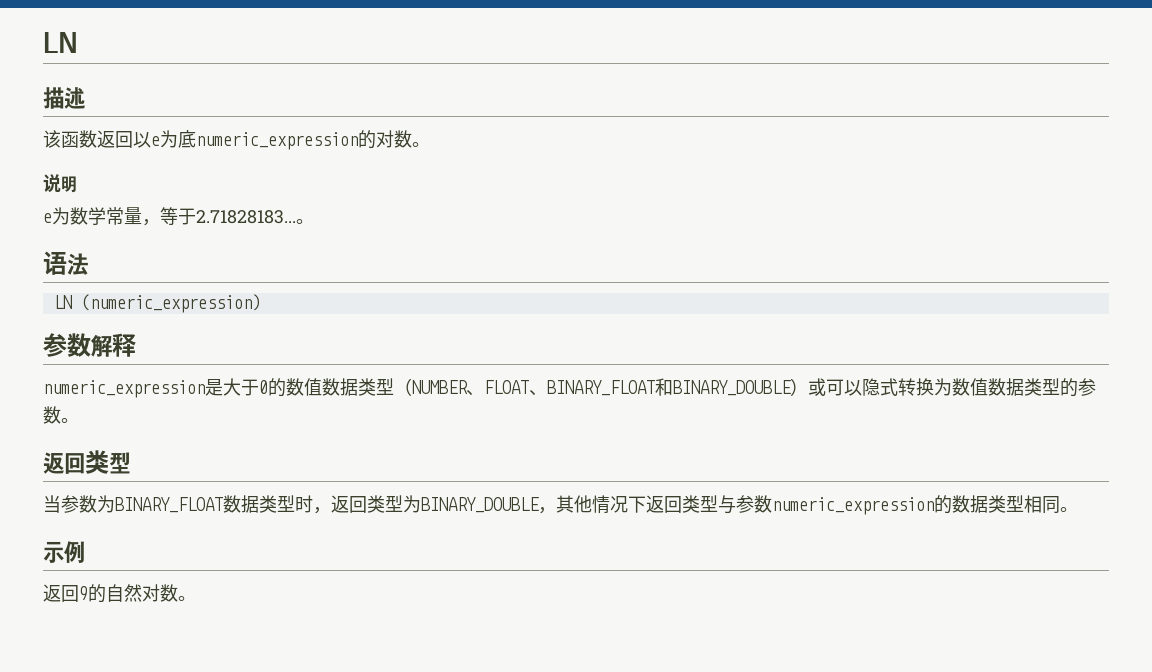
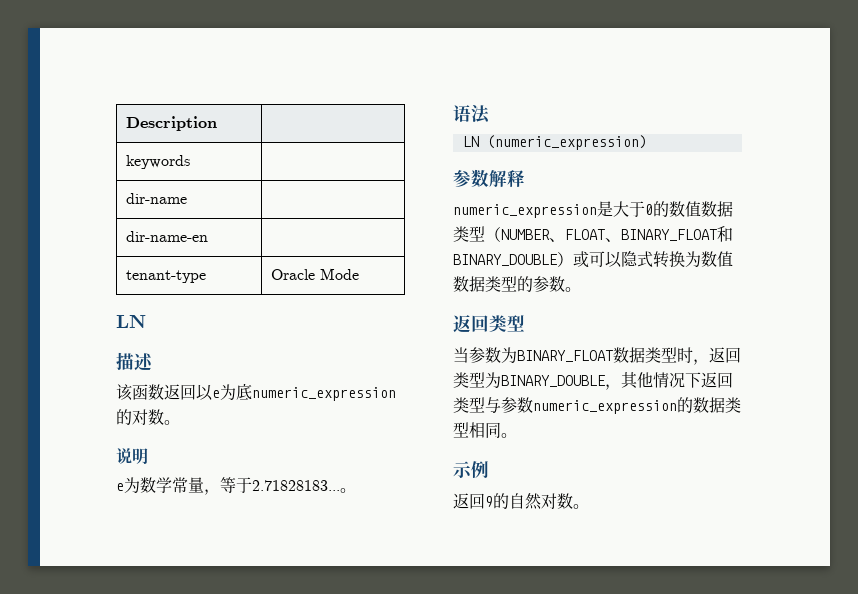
(43, 42) none -> [126,116,218,131] [126,155,191,169] [126,193,188,204] [126,231,209,242] [126,270,207,283] [271,268,360,280] Description | // keywords | // dir-name | // dir-name-en | // tenant-type | Oracle Mode //

